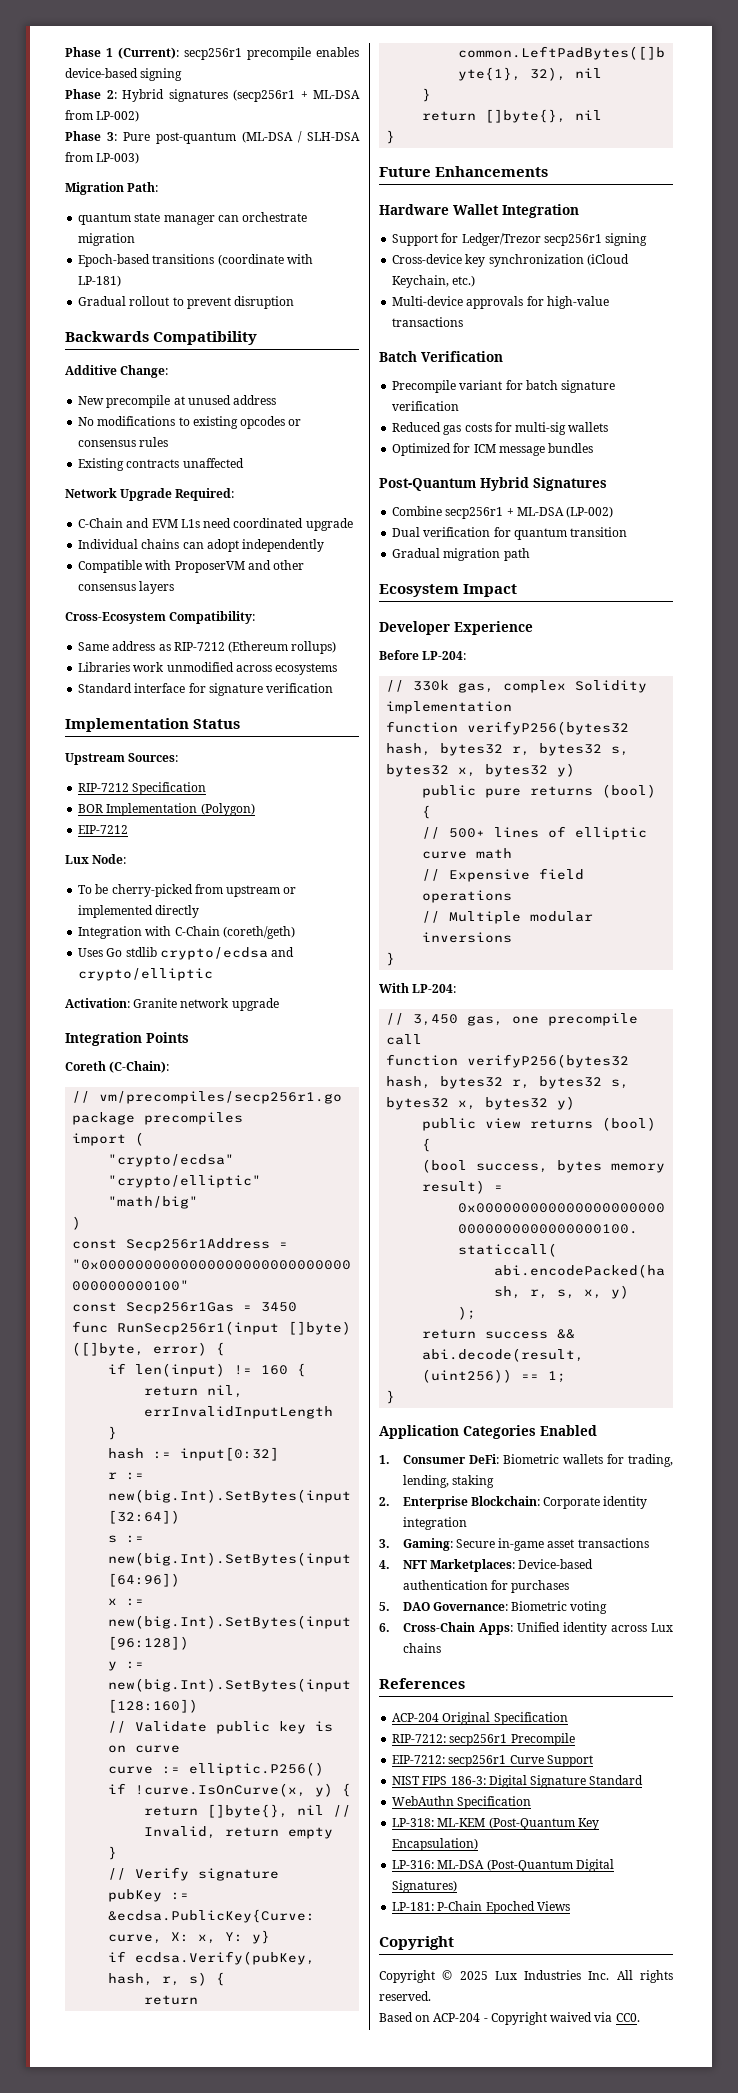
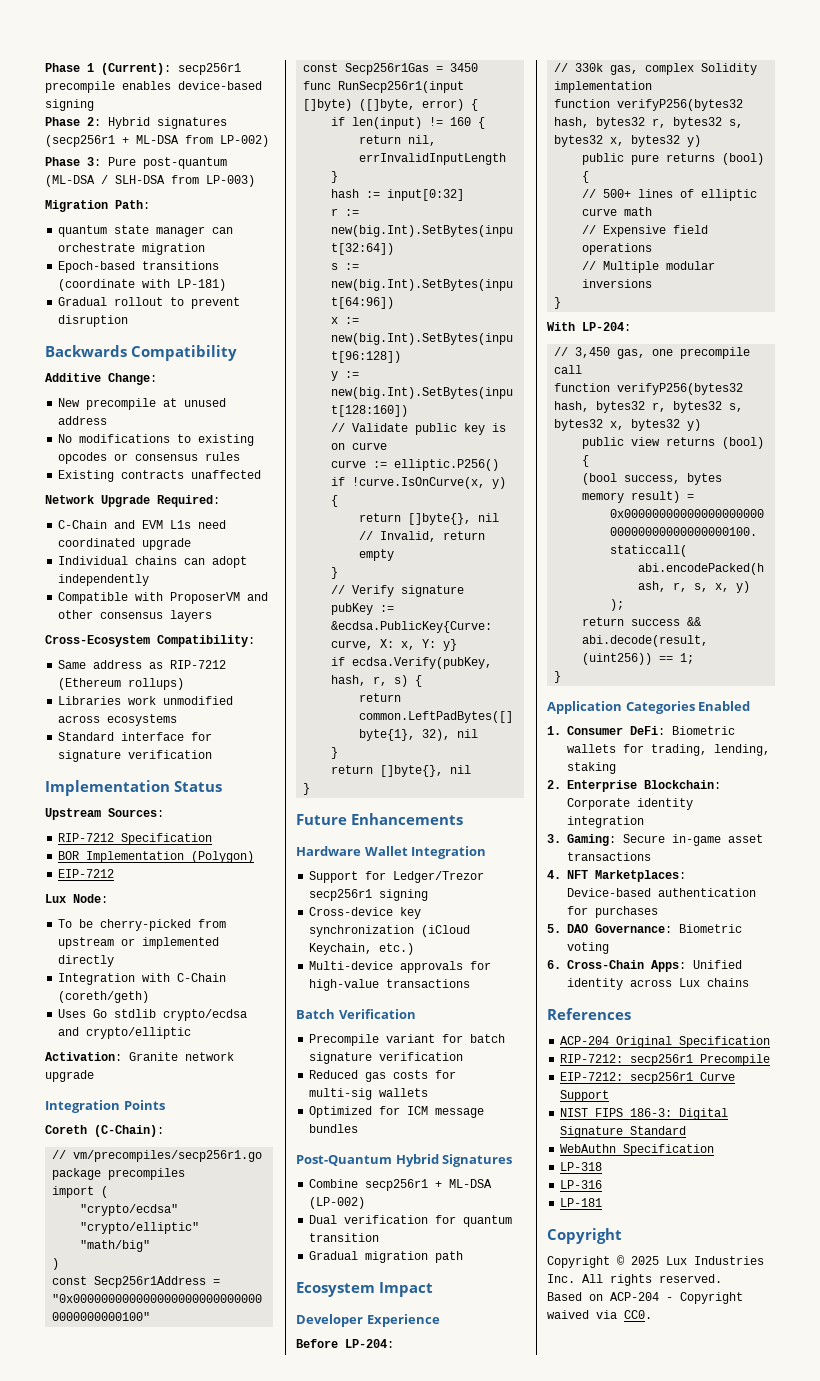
[392,1817,599,1830] [392,1838,479,1851] [392,1859,614,1872] [392,1880,458,1893] [392,1901,570,1914] LP-318: ML-KEM (Post-Quantum Key Encapsulation) // LP-316: ML-DSA (Post-Quantum Digital Signatures) // LP-181: P-Chain Epoched Views -> [560,1162,603,1171] [560,1180,603,1189] [560,1198,603,1207] LP-318 // LP-316 // LP-181

